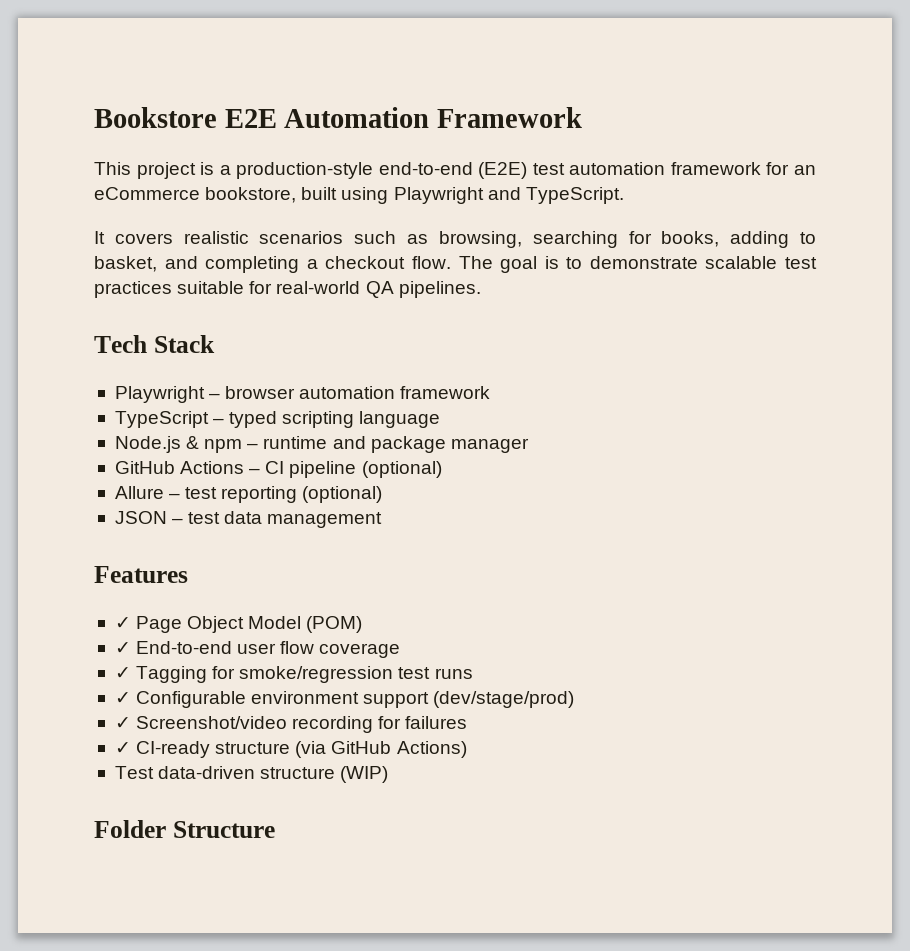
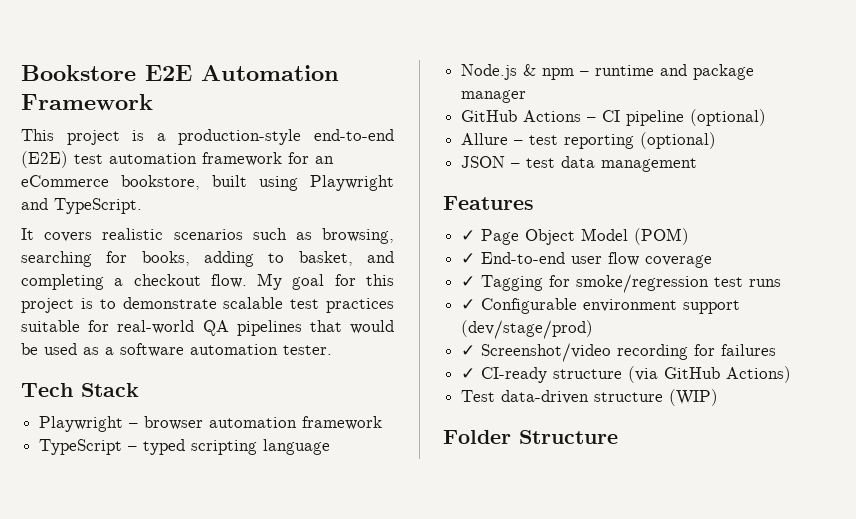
[458,256,538,273] The goal -> [257,273,394,290] [21,298,74,313] My goal for this project
[398,281,481,298] pipelines. -> [236,320,394,336] [21,343,332,357] pipelines that would be used as a software automation tester.

